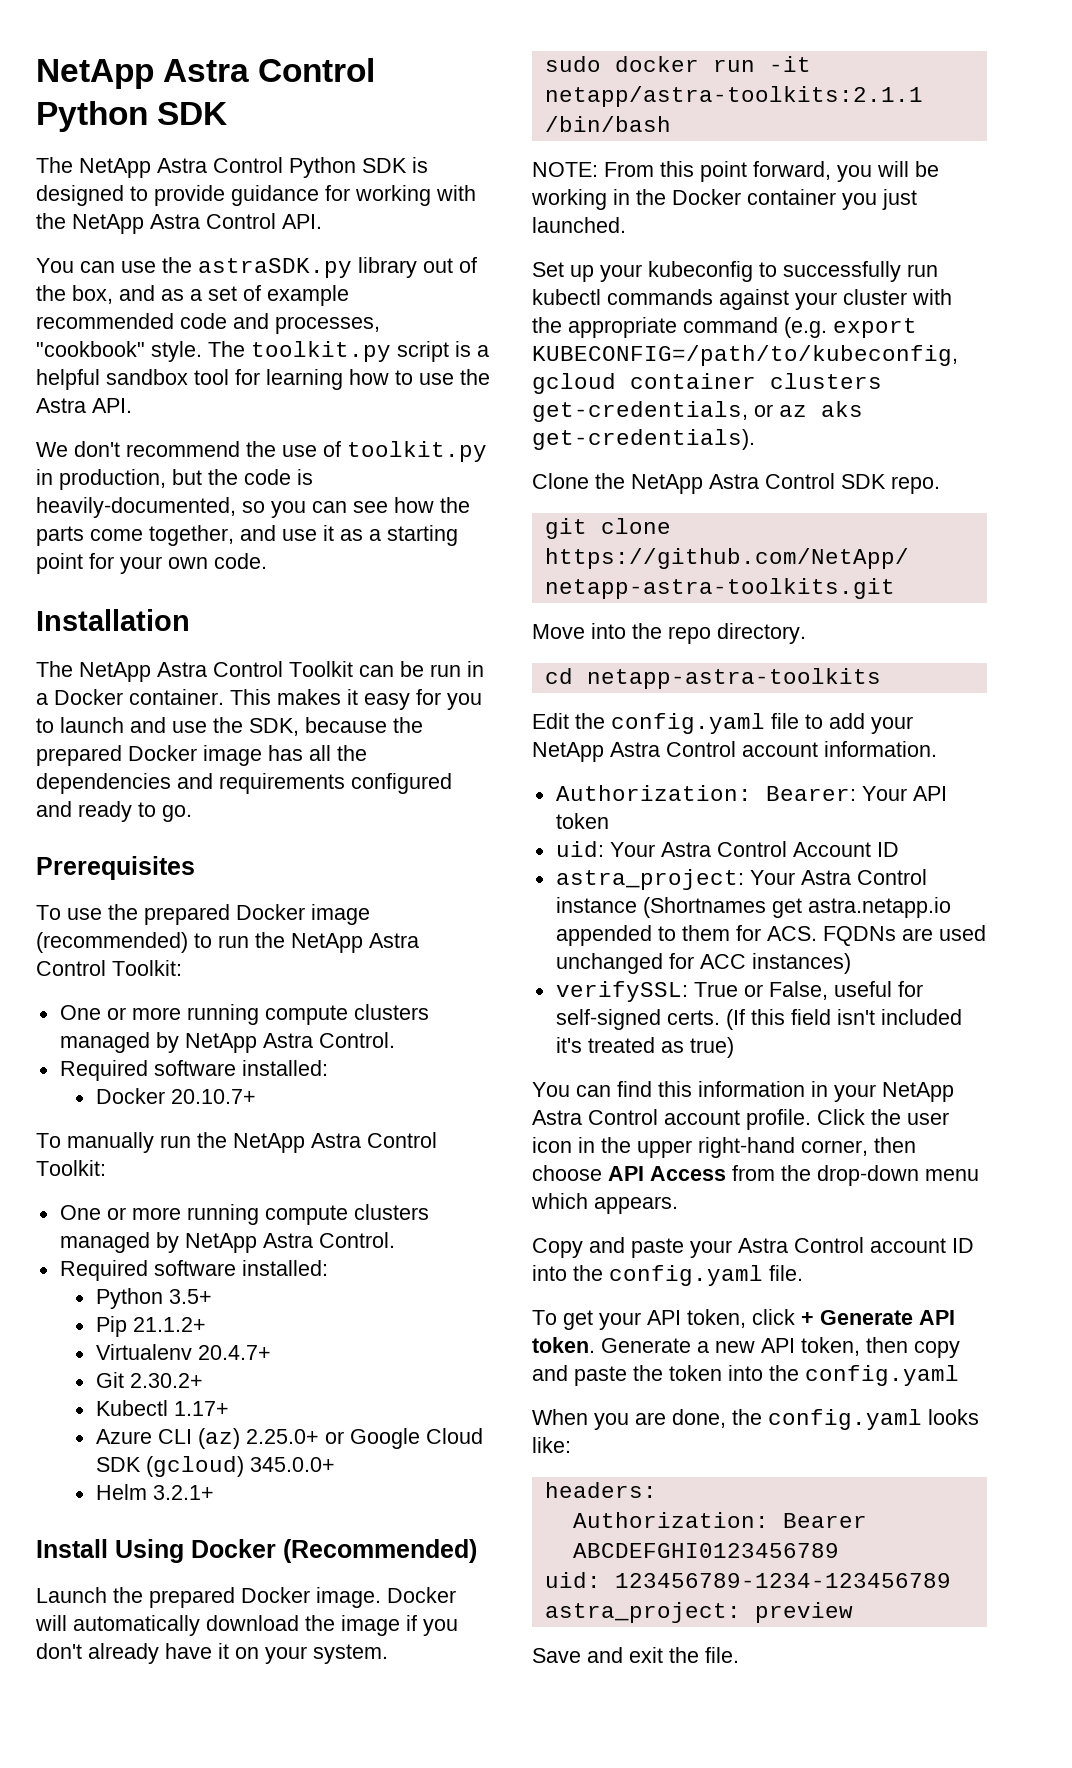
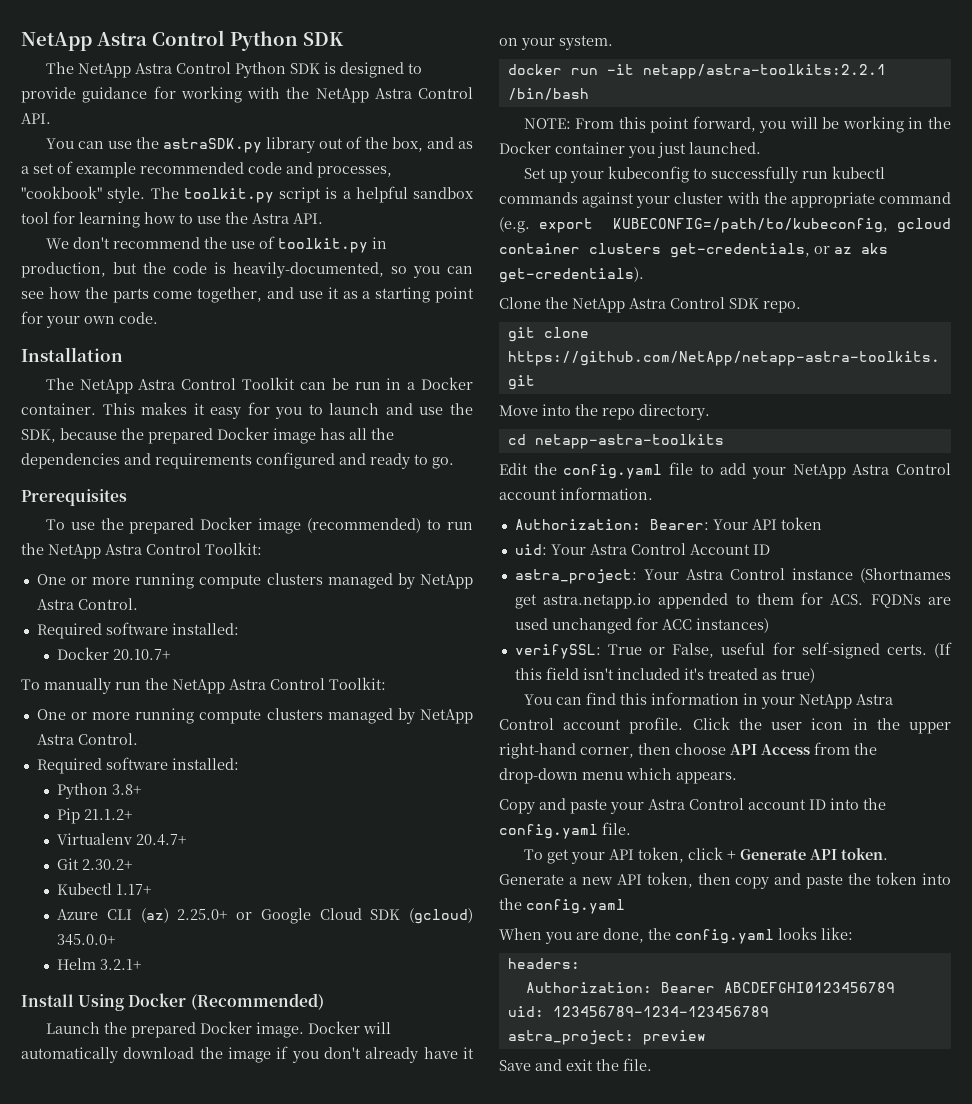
[168,1289,212,1304] 3.5+ -> [112,784,142,795] 3.8+
[544,56,601,72] sudo -> (613, 42) none
[544,86,923,107] netapp/astra-toolkits:2.1.1 -> [642,64,886,79] netapp/astra-toolkits:2.2.1

